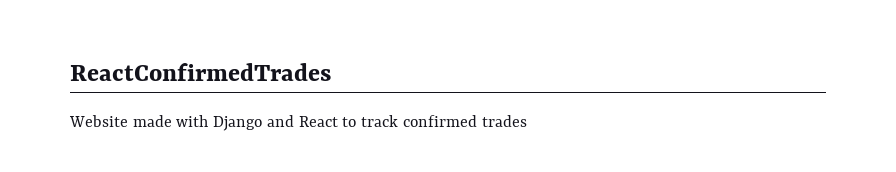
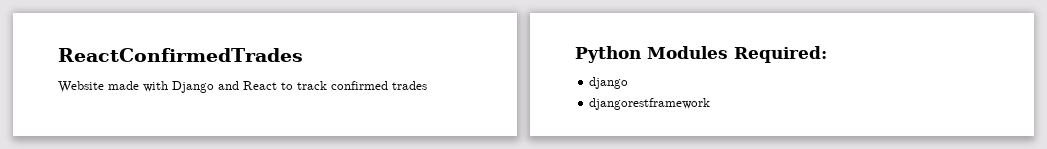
(527, 121) none -> [575,46,827,63] [589,77,629,89] [589,98,711,110] // Python Modules Required: // django // djangorestframework

